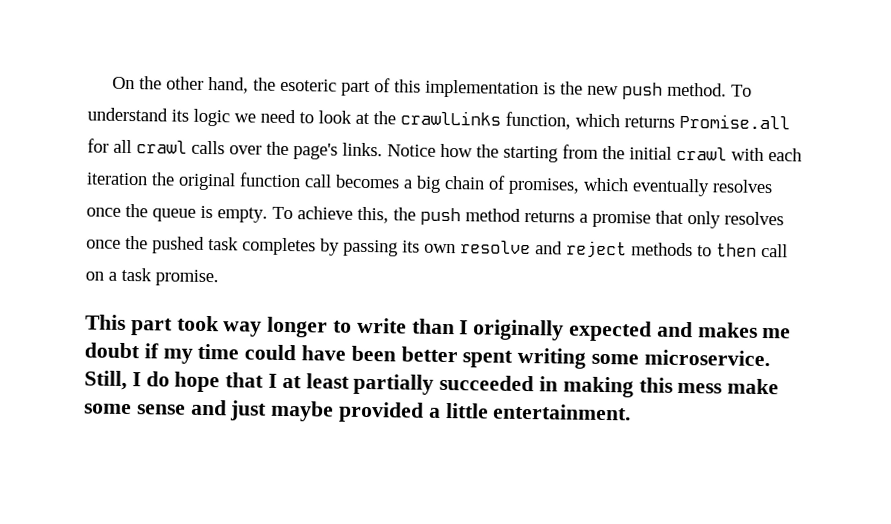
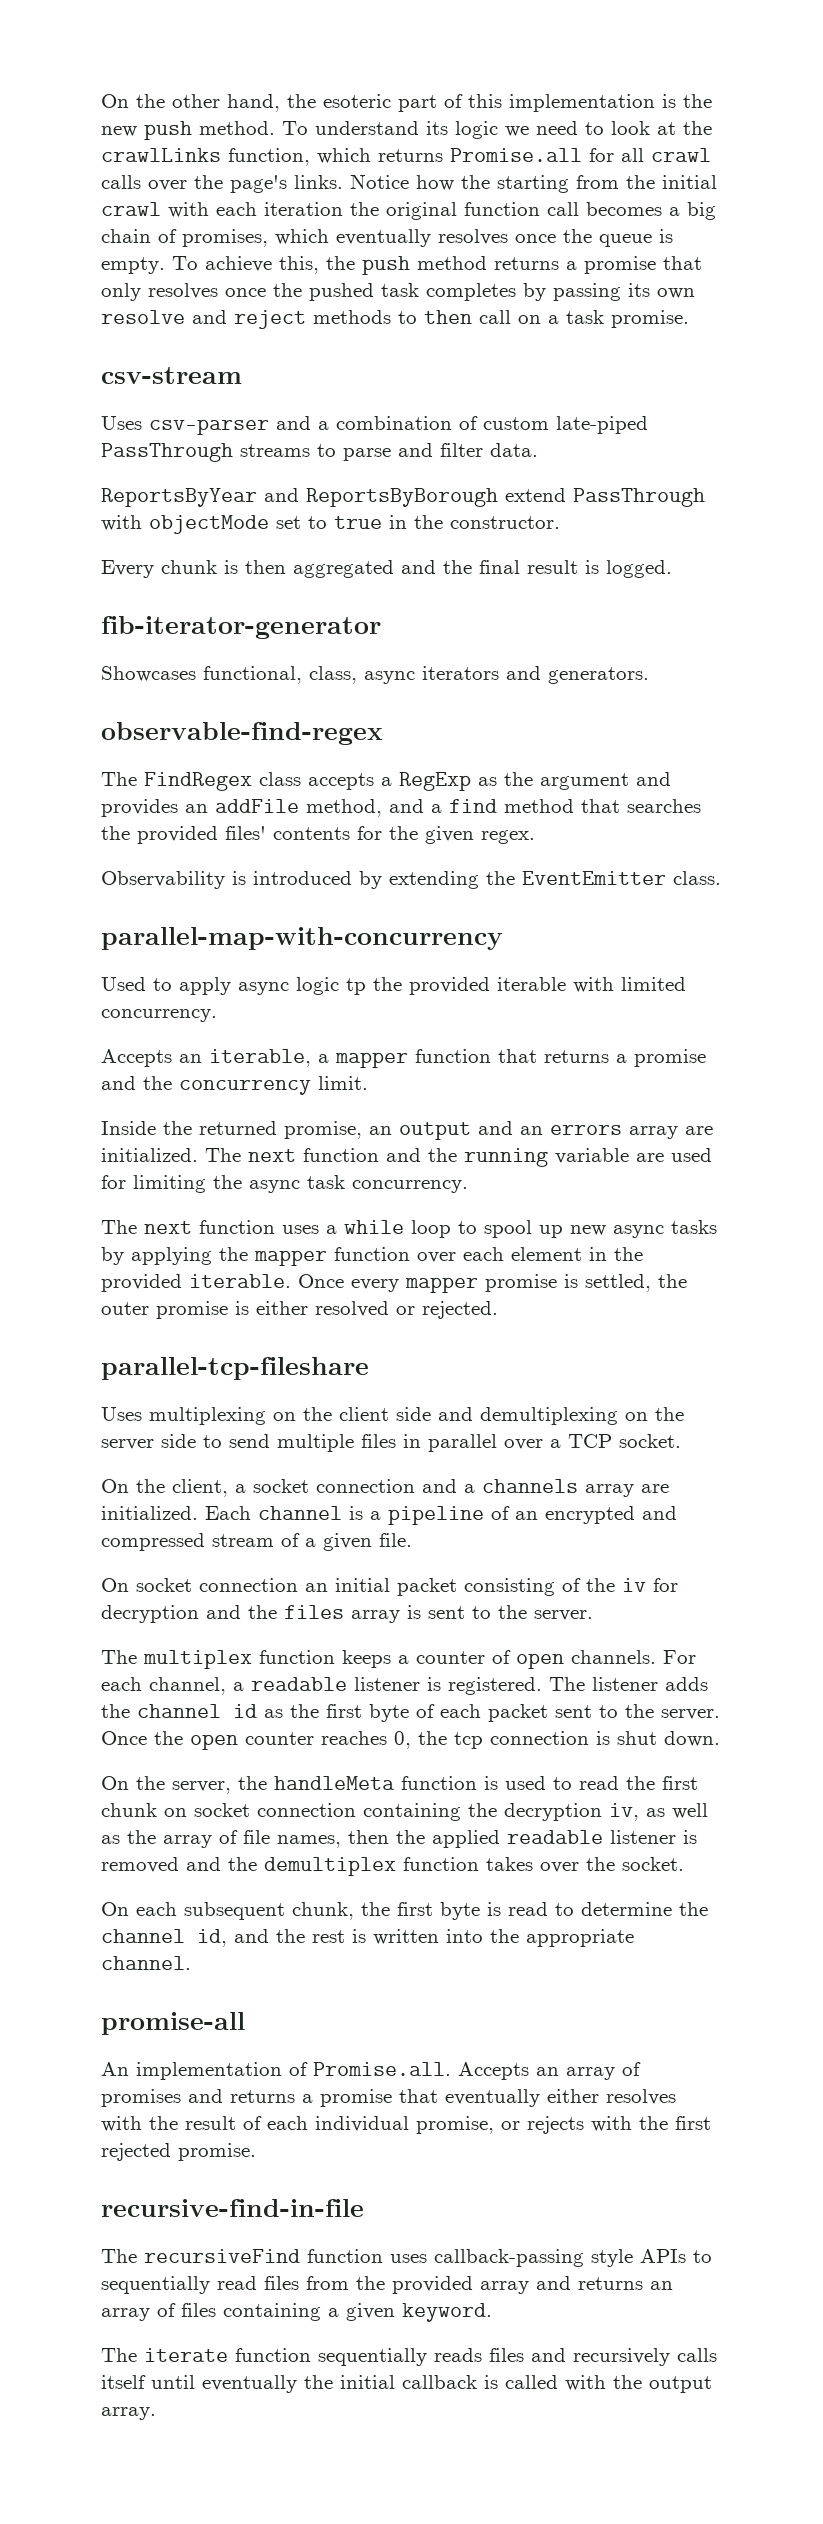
[85,314,792,342] [84,342,770,369] [84,370,780,398] [84,399,632,423] This part took way longer to write than I originally expected and makes me doubt if my time could have been better spent writing some microservice. Still, I do hope that I at least partially succeeded in making this mess make some sense and just maybe provided a little entertainment. -> [101,367,242,384] [101,416,648,435] [101,443,538,462] [101,488,705,507] [101,515,560,534] [101,560,672,578] [101,616,381,639] [101,666,649,684] [101,722,383,745] [101,772,671,791] [101,799,701,817] [101,826,535,844] [101,871,721,889] [101,927,503,950] [101,977,686,995] [101,1009,217,1022] [101,1049,706,1068] [101,1076,368,1095] [101,1121,713,1140] [101,1148,712,1167] [101,1175,468,1193] [101,1220,717,1238] [101,1247,643,1266] [101,1274,687,1293] [101,1301,498,1319] [101,1357,369,1380] [101,1407,684,1425] [101,1434,681,1452] [101,1479,669,1497] [101,1506,677,1525] [101,1533,412,1551] [101,1578,678,1596] [101,1605,593,1623] [101,1650,696,1669] [101,1677,708,1695] [101,1704,720,1722] [101,1731,720,1750] [101,1776,698,1794] [101,1803,708,1821] [101,1830,697,1848] [101,1857,684,1876] [101,1902,708,1920] [101,1929,634,1947] [101,1956,191,1970] [101,2012,245,2035] [101,2062,641,2080] [101,2089,676,2107] [101,2116,711,2134] [101,2143,256,2161] [101,2199,364,2217] [101,2249,712,2267] [101,2276,673,2294] [101,2303,492,2322] [101,2348,717,2366] [101,2375,712,2393] [101,2407,156,2420] csv-stream // Uses csv-parser and a combination of custom late-piped PassThrough streams to parse and filter data. // ReportsByYear and ReportsByBorough extend PassThrough with objectMode set to true in the constructor. // Every chunk is then aggregated and the final result is logged. // fib-iterator-generator // Showcases functional, class, async iterators and generators. // observable-find-regex // The FindRegex class accepts a RegExp as the argument and provides an addFile method, and a find method that searches the provided files' contents for the given regex. // Observability is introduced by extending the EventEmitter class. // parallel-map-with-concurrency // Used to apply async logic tp the provided iterable with limited concurrency. // Accepts an iterable, a mapper function that returns a promise and the concurrency limit. // Inside the returned promise, an output and an errors array are initialized. The next function and the running variable are used for limiting the async task concurrency. // The next function uses a while loop to spool up new async tasks by applying the mapper function over each element in the provided iterable. Once every mapper promise is settled, the outer promise is either resolved or rejected. // parallel-tcp-fileshare // Uses multiplexing on the client side and demultiplexing on the server side to send multiple files in parallel over a TCP socket. // On the client, a socket connection and a channels array are initialized. Each channel is a pipeline of an encrypted and compressed stream of a given file. // On socket connection an initial packet consisting of the iv for decryption and the files array is sent to the server. // The multiplex function keeps a counter of open channels. For each channel, a readable listener is registered. The listener adds the channel id as the first byte of each packet sent to the server. Once the open counter reaches 0, the tcp connection is shut down. // On the server, the handleMeta function is used to read the first chunk on socket connection containing the decryption iv, as well as the array of file names, then the applied readable listener is removed and the demultiplex function takes over the socket. // On each subsequent chunk, the first byte is read to determine the channel id, and the rest is written into the appropriate channel. // promise-all // An implementation of Promise.all. Accepts an array of promises and returns a promise that eventually either resolves with the result of each individual promise, or rejects with the first rejected promise. // recursive-find-in-file // The recursiveFind function uses callback-passing style APIs to sequentially read files from the provided array and returns an array of files containing a given keyword. // The iterate function sequentially reads files and recursively calls itself until eventually the initial callback is called with the output array.

